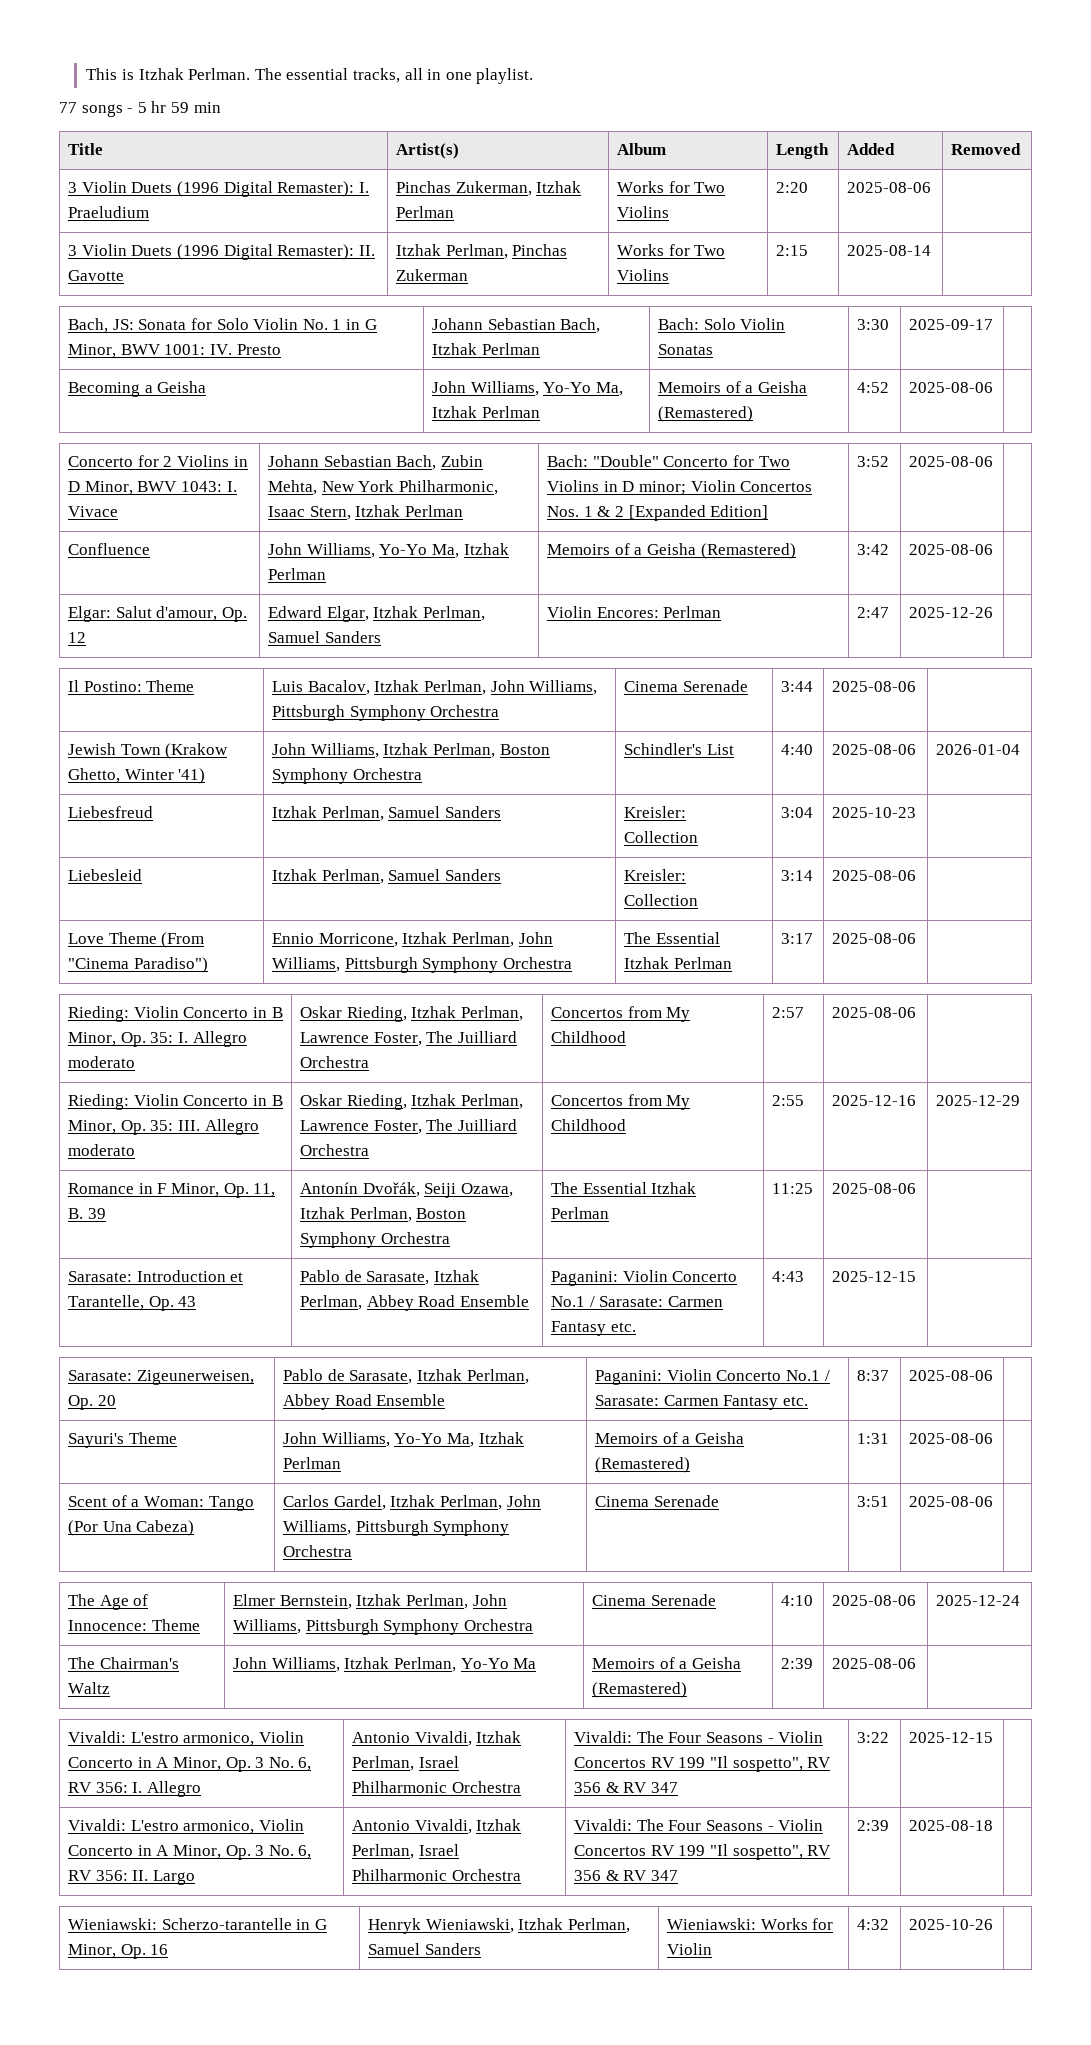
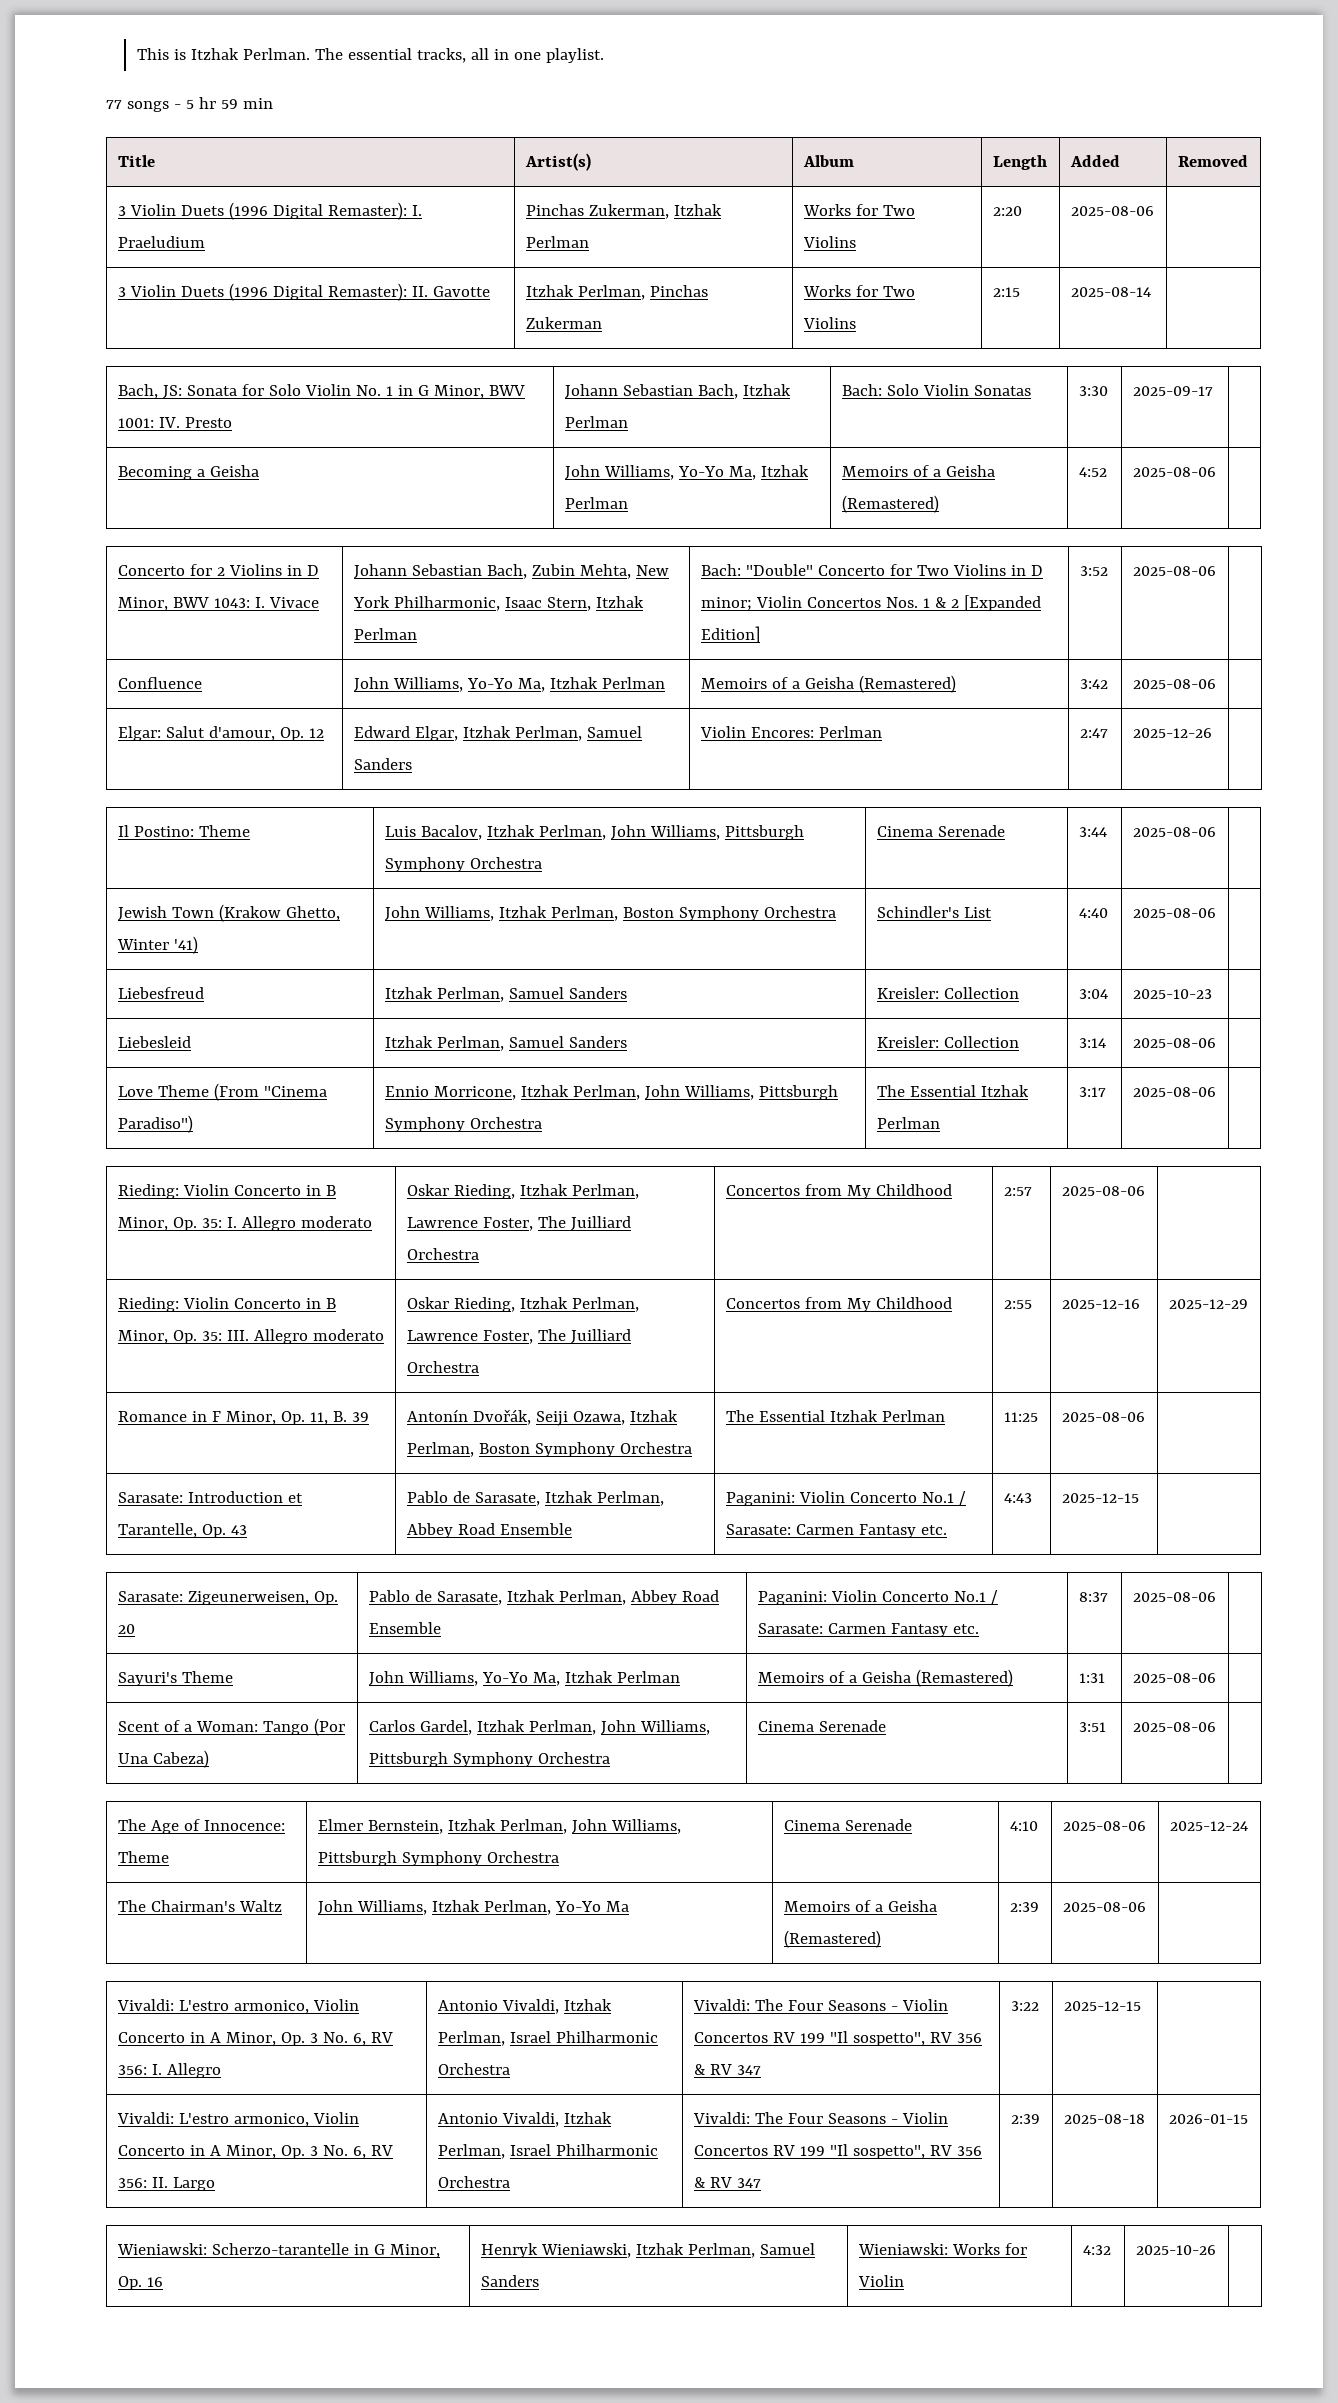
[936,744,1021,755] 2026-01-04 -> (1216, 913) none
(994, 1825) none -> [1168,2114,1248,2124] 2026-01-15

